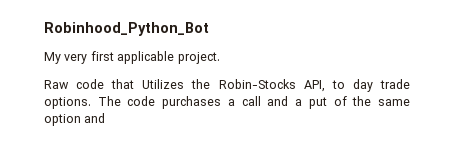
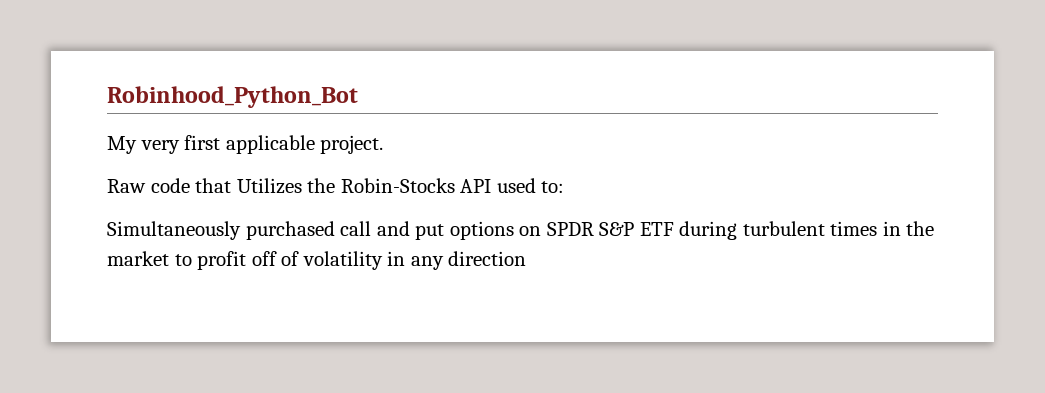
[303,79,410,92] [44,96,410,109] [44,113,106,126] API, to day trade options. The code purchases a call and a put of the same option and -> [460,178,565,193] [107,221,935,240] [107,251,527,270] API used to: // Simultaneously purchased call and put options on SPDR S&P ETF during turbulent times in the market to profit off of volatility in any direction

